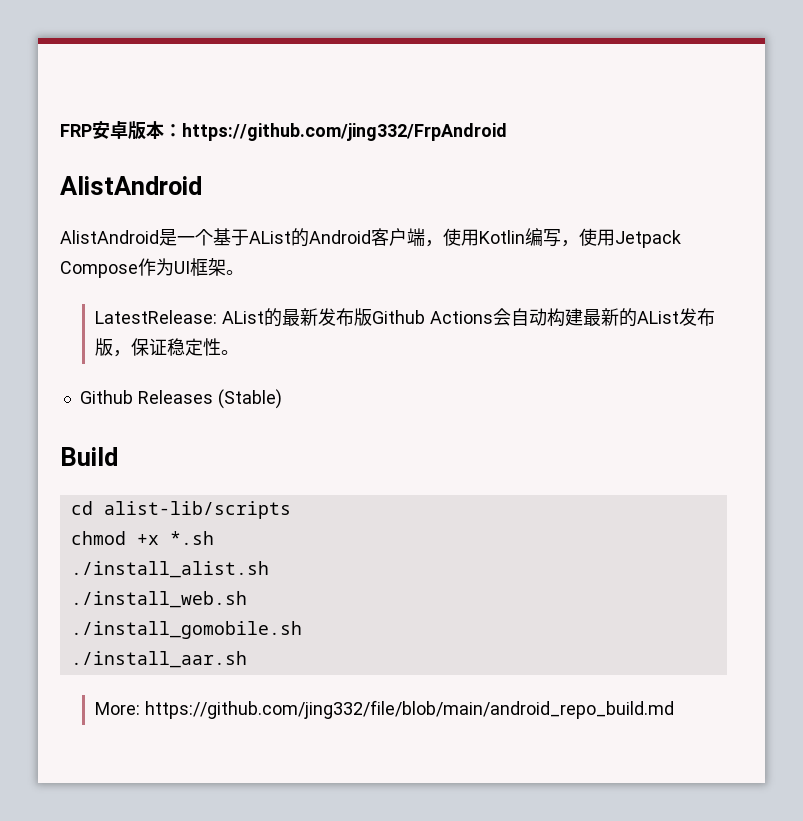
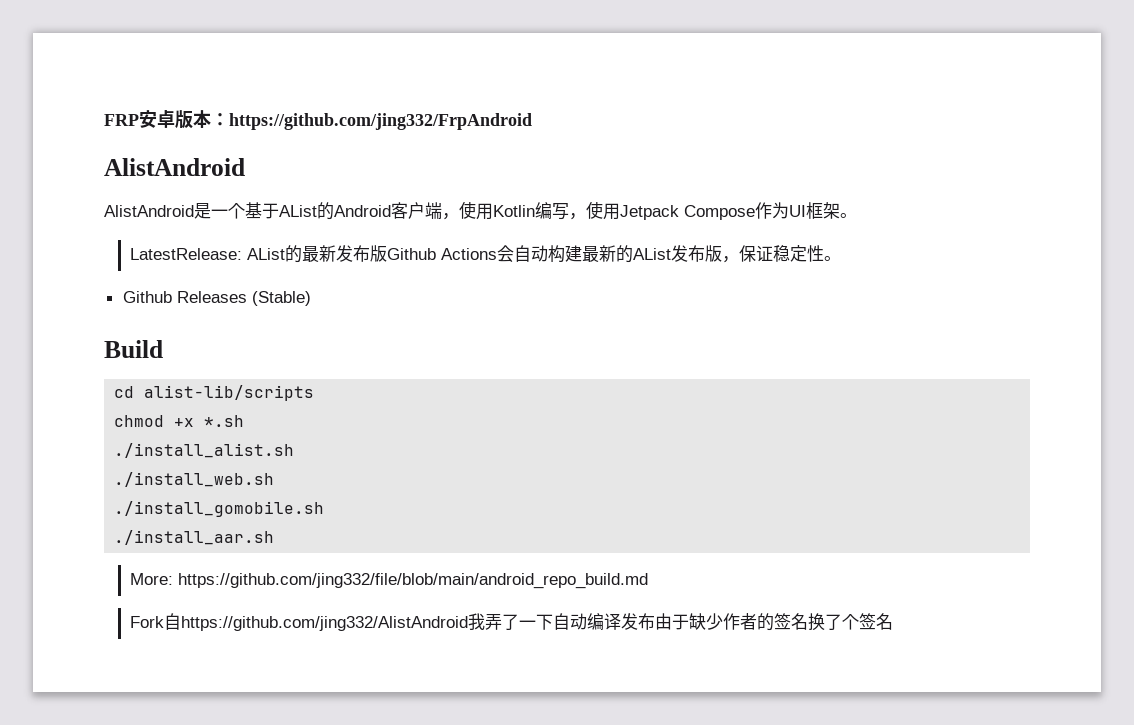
(674, 709) none -> [129,613,893,631] // Fork自https://github.com/jing332/AlistAndroid我弄了一下自动编译发布由于缺少作者的签名换了个签名

